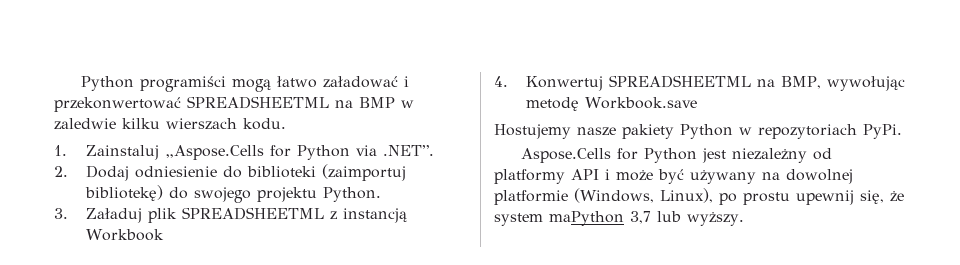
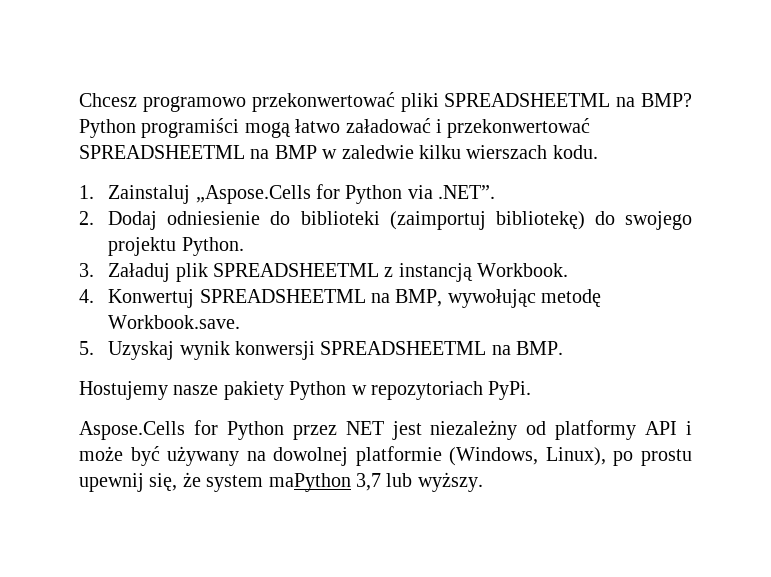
(80, 83) none -> [79,92,692,112] Chcesz programowo przekonwertować pliki SPREADSHEETML na BMP?
[85,229,164,241] Workbook -> [477,263,569,277] Workbook.
[584,97,697,109] Workbook.save -> [108,315,241,329] [79,341,564,360] Workbook.save. // 5. Uzyskaj wynik konwersji SPREADSHEETML na BMP.
(697, 155) none -> [292,421,384,440] przez NET

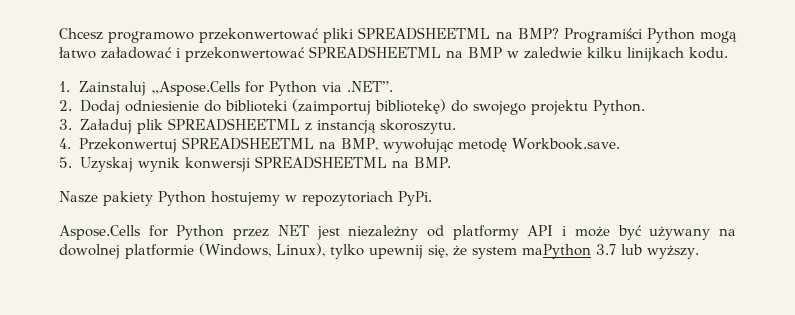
[79,118,240,138] Python programiści -> [563,28,695,43] Programiści Python
[466,145,548,159] wierszach -> [627,47,684,62] linijkach
[477,263,569,277] Workbook. -> [379,119,456,134] skoroszytu.
[108,289,195,308] Konwertuj -> [79,138,178,153] Przekonwertuj
[79,381,219,400] Hostujemy nasze -> [59,191,98,203] Nasze
(347, 390) none -> [211,191,280,206] hostujemy
[613,449,692,466] po prostu -> [330,244,364,259] tylko
[356,473,381,491] 3,7 -> [596,244,616,255] 3.7

